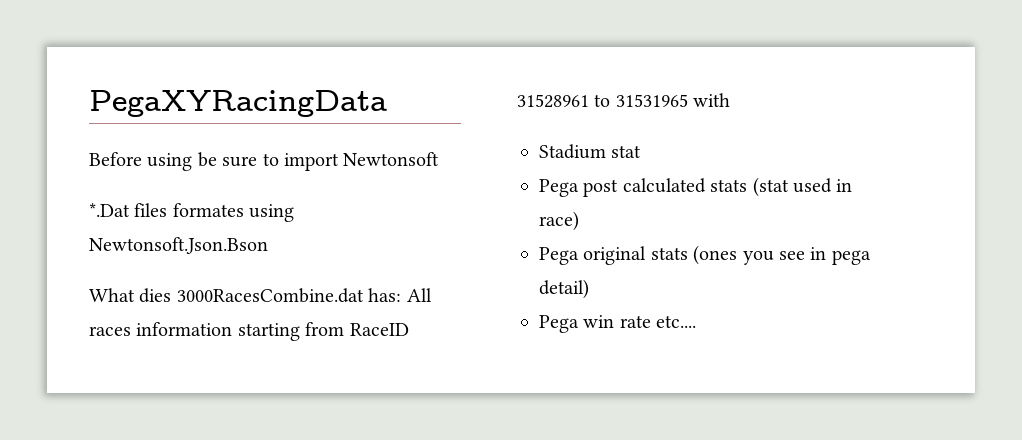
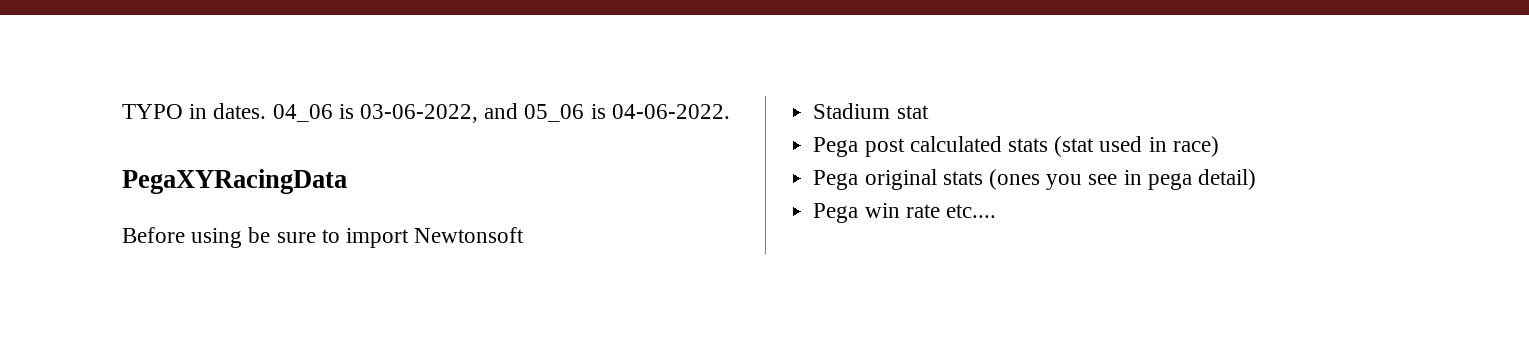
(89, 103) none -> [122,103,730,123] TYPO in dates. 04_06 is 03-06-2022, and 05_06 is 04-06-2022. //
[89,203,295,222] [89,237,268,254] [89,288,432,303] [89,322,409,341] [517,93,731,108] // *.Dat files formates using Newtonsoft.Json.Bson // What dies 3000RacesCombine.dat has: All races information starting from RaceID 31528961 to 31531965 with -> (525, 235) none

